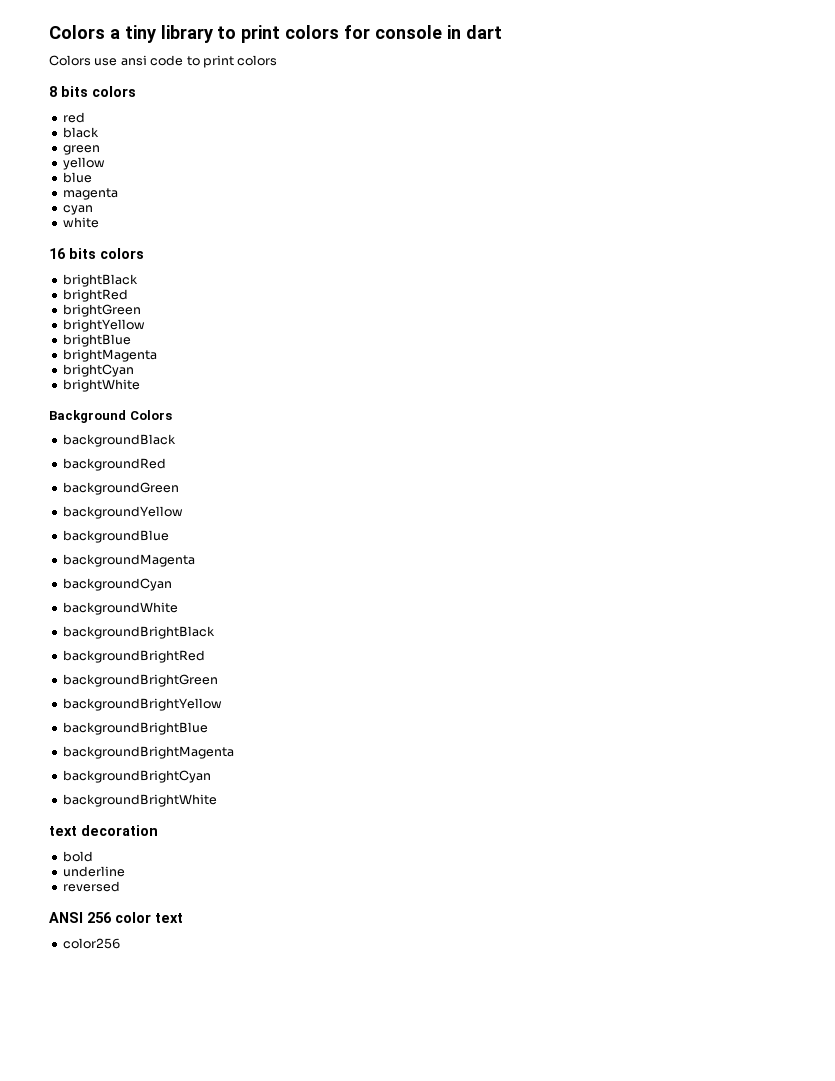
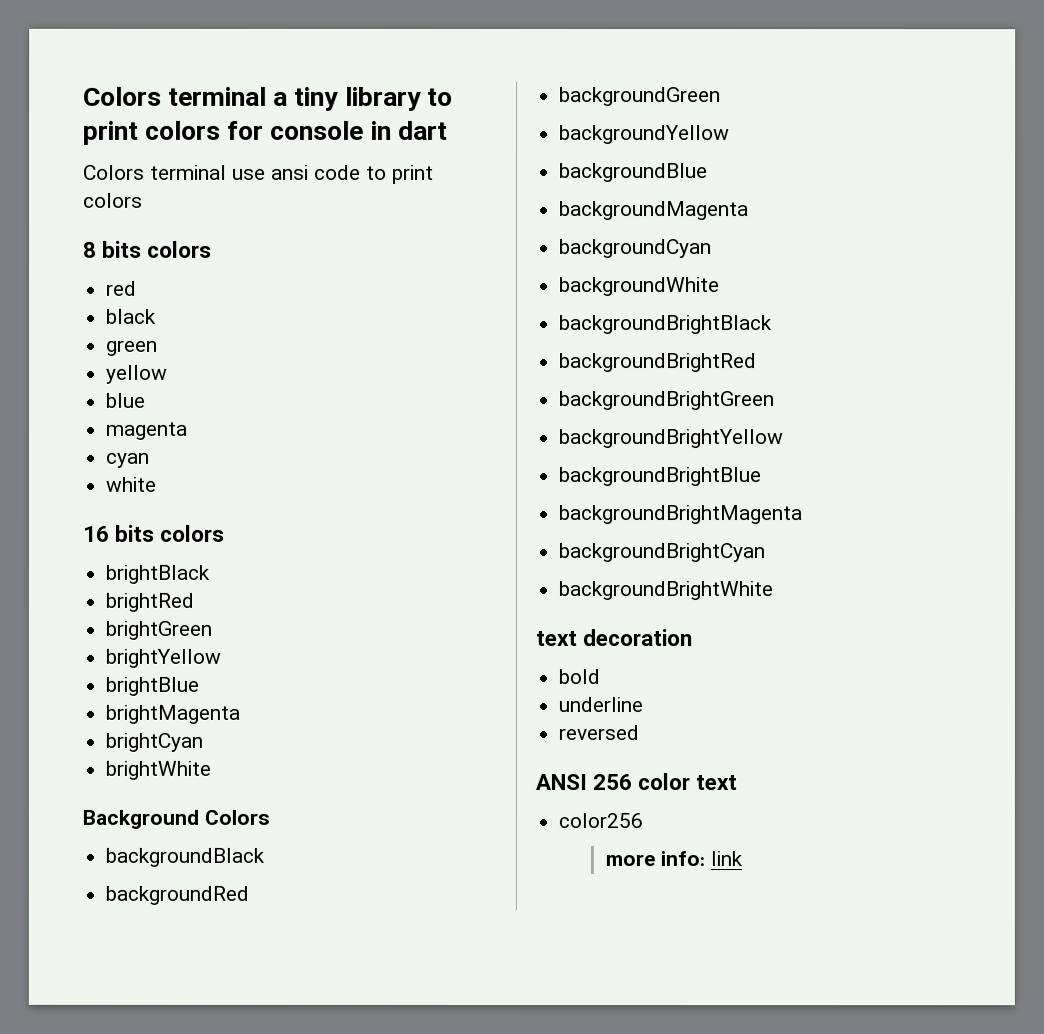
[49,25,105,39] Colors -> [83,86,268,106] Colors terminal
(91, 60) none -> [150,164,227,180] terminal
(120, 943) none -> [604,851,743,867] // more info: link

